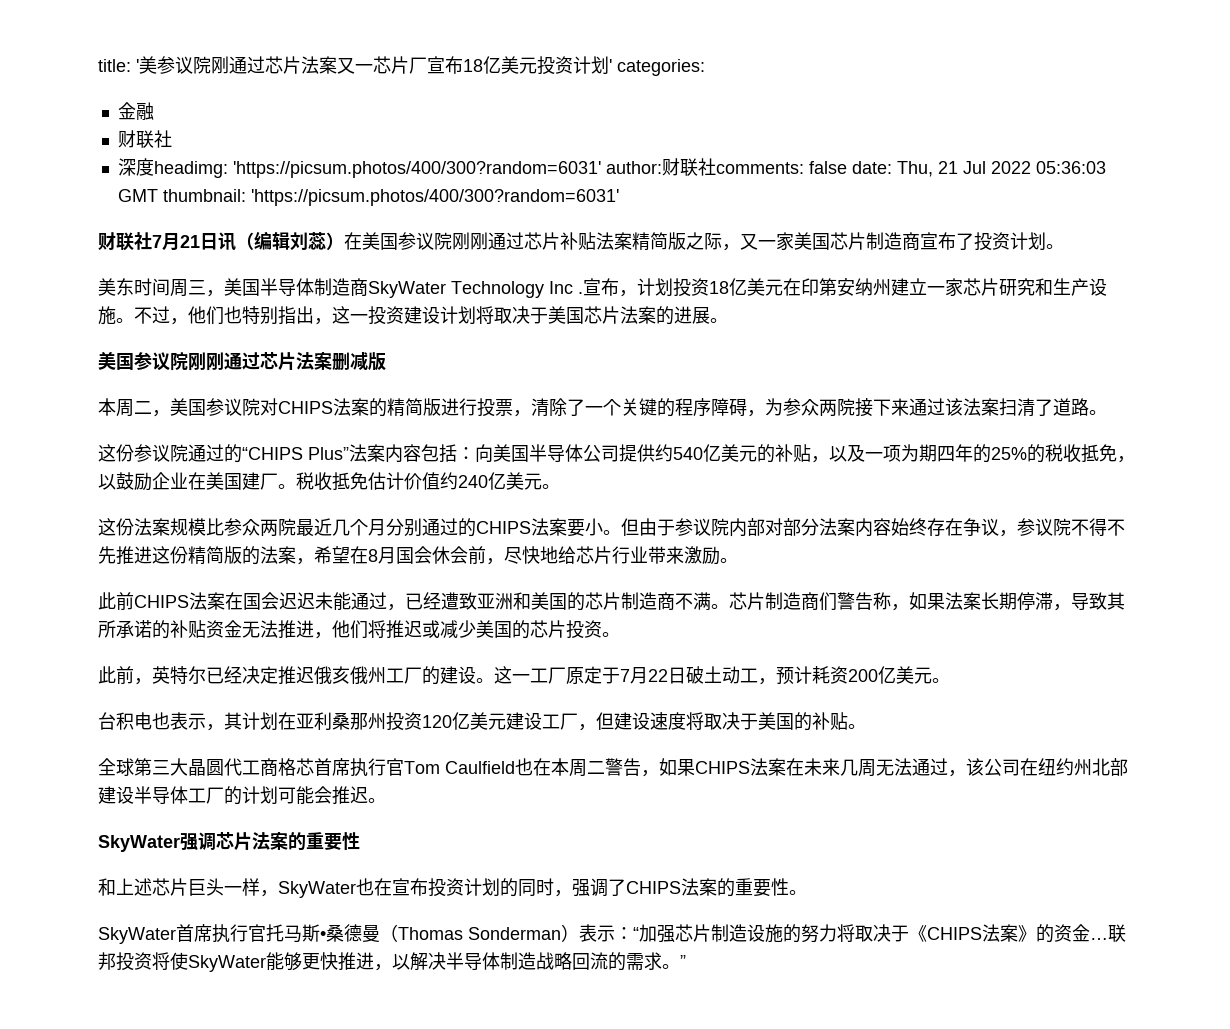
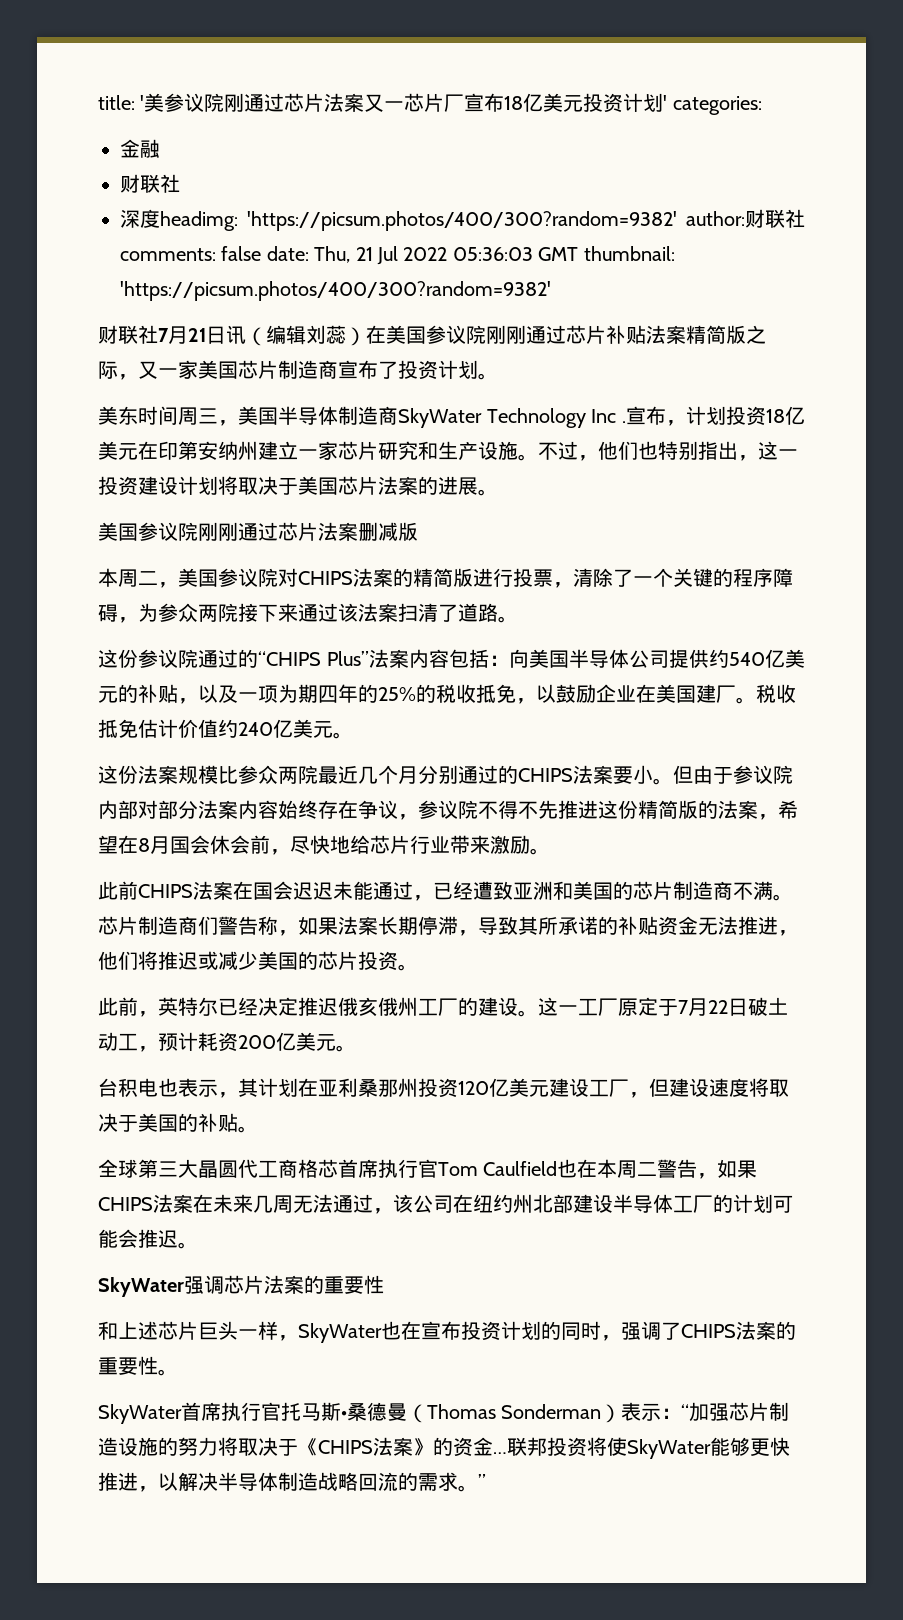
[232,161,601,178] 'https://picsum.photos/400/300?random=6031' -> [246,211,678,231] 'https://picsum.photos/400/300?random=9382'
[250,189,619,206] 'https://picsum.photos/400/300?random=6031' -> [120,281,551,301] 'https://picsum.photos/400/300?random=9382'

